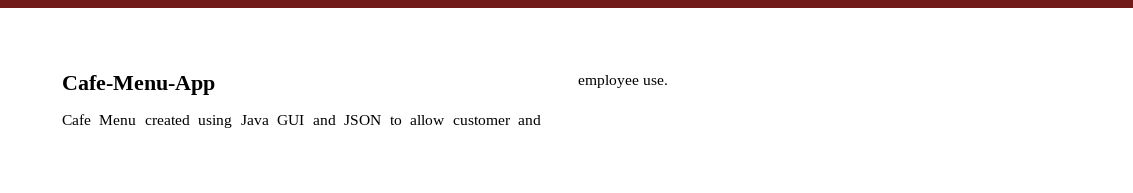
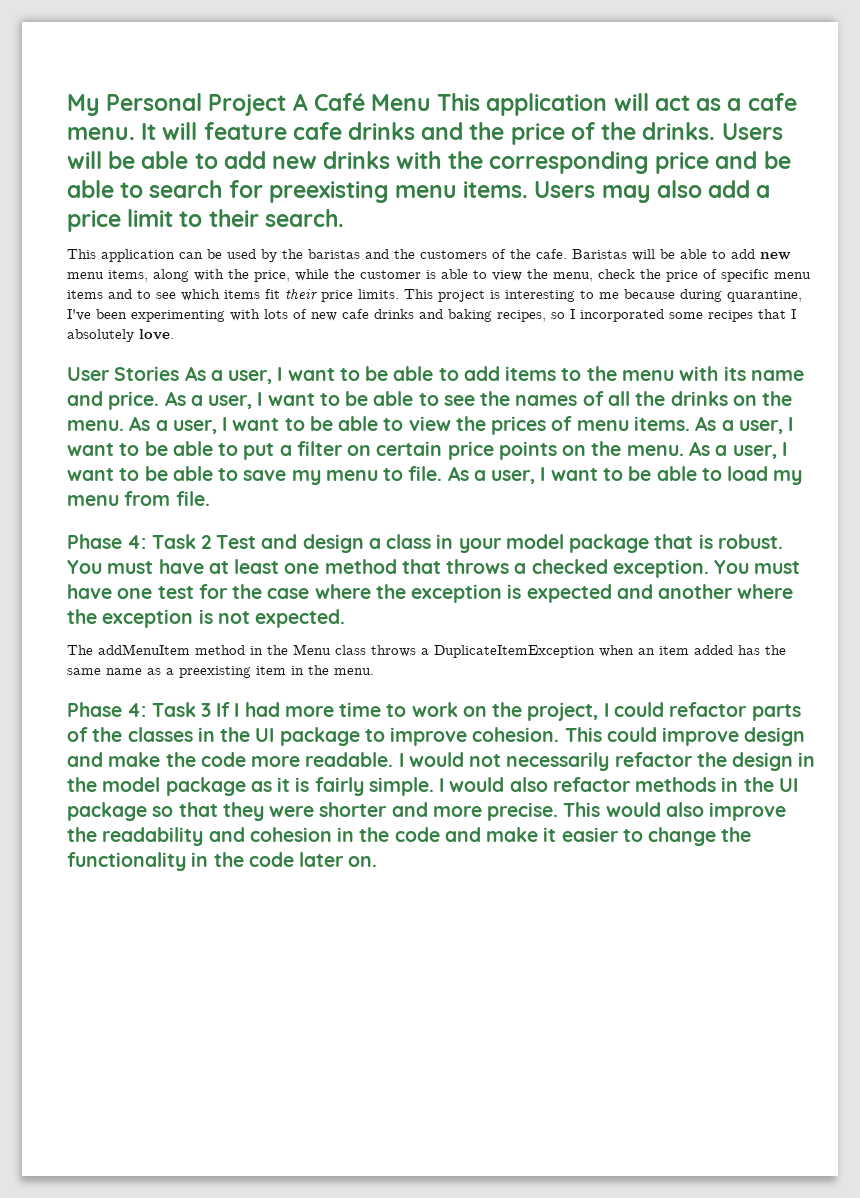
[62,75,215,95] [62,114,541,128] [578,75,669,88] Cafe-Menu-App // Cafe Menu created using Java GUI and JSON to allow customer and employee use. -> [67,93,797,116] [67,122,783,145] [67,151,791,174] [67,180,771,203] [67,209,344,232] [67,249,791,262] [67,269,811,282] [67,288,802,302] [67,309,796,322] [67,329,174,342] [67,366,804,384] [67,391,793,410] [67,416,794,435] [67,441,787,460] [67,466,803,485] [67,491,210,506] [67,534,783,553] [67,559,801,578] [67,584,794,603] [67,609,346,628] [67,644,786,658] [67,665,374,678] [67,702,801,721] [67,727,806,746] [67,752,816,771] [67,777,798,796] [67,802,787,821] [67,827,752,846] [67,852,378,871] My Personal Project A Café Menu This application will act as a cafe menu. It will feature cafe drinks and the price of the drinks. Users will be able to add new drinks with the corresponding price and be able to search for preexisting menu items. Users may also add a price limit to their search. // This application can be used by the baristas and the customers of the cafe. Baristas will be able to add new menu items, along with the price, while the customer is able to view the menu, check the price of specific menu items and to see which items fit their price limits. This project is interesting to me because during quarantine, I've been experimenting with lots of new cafe drinks and baking recipes, so I incorporated some recipes that I absolutely love. // User Stories As a user, I want to be able to add items to the menu with its name and price. As a user, I want to be able to see the names of all the drinks on the menu. As a user, I want to be able to view the prices of menu items. As a user, I want to be able to put a filter on certain price points on the menu. As a user, I want to be able to save my menu to file. As a user, I want to be able to load my menu from file. // Phase 4: Task 2 Test and design a class in your model package that is robust. You must have at least one method that throws a checked exception. You must have one test for the case where the exception is expected and another where the exception is not expected. // The addMenuItem method in the Menu class throws a DuplicateItemException when an item added has the same name as a preexisting item in the menu. // Phase 4: Task 3 If I had more time to work on the project, I could refactor parts of the classes in the UI package to improve cohesion. This could improve design and make the code more readable. I would not necessarily refactor the design in the model package as it is fairly simple. I would also refactor methods in the UI package so that they were shorter and more precise. This would also improve the readability and cohesion in the code and make it easier to change the functionality in the code later on.

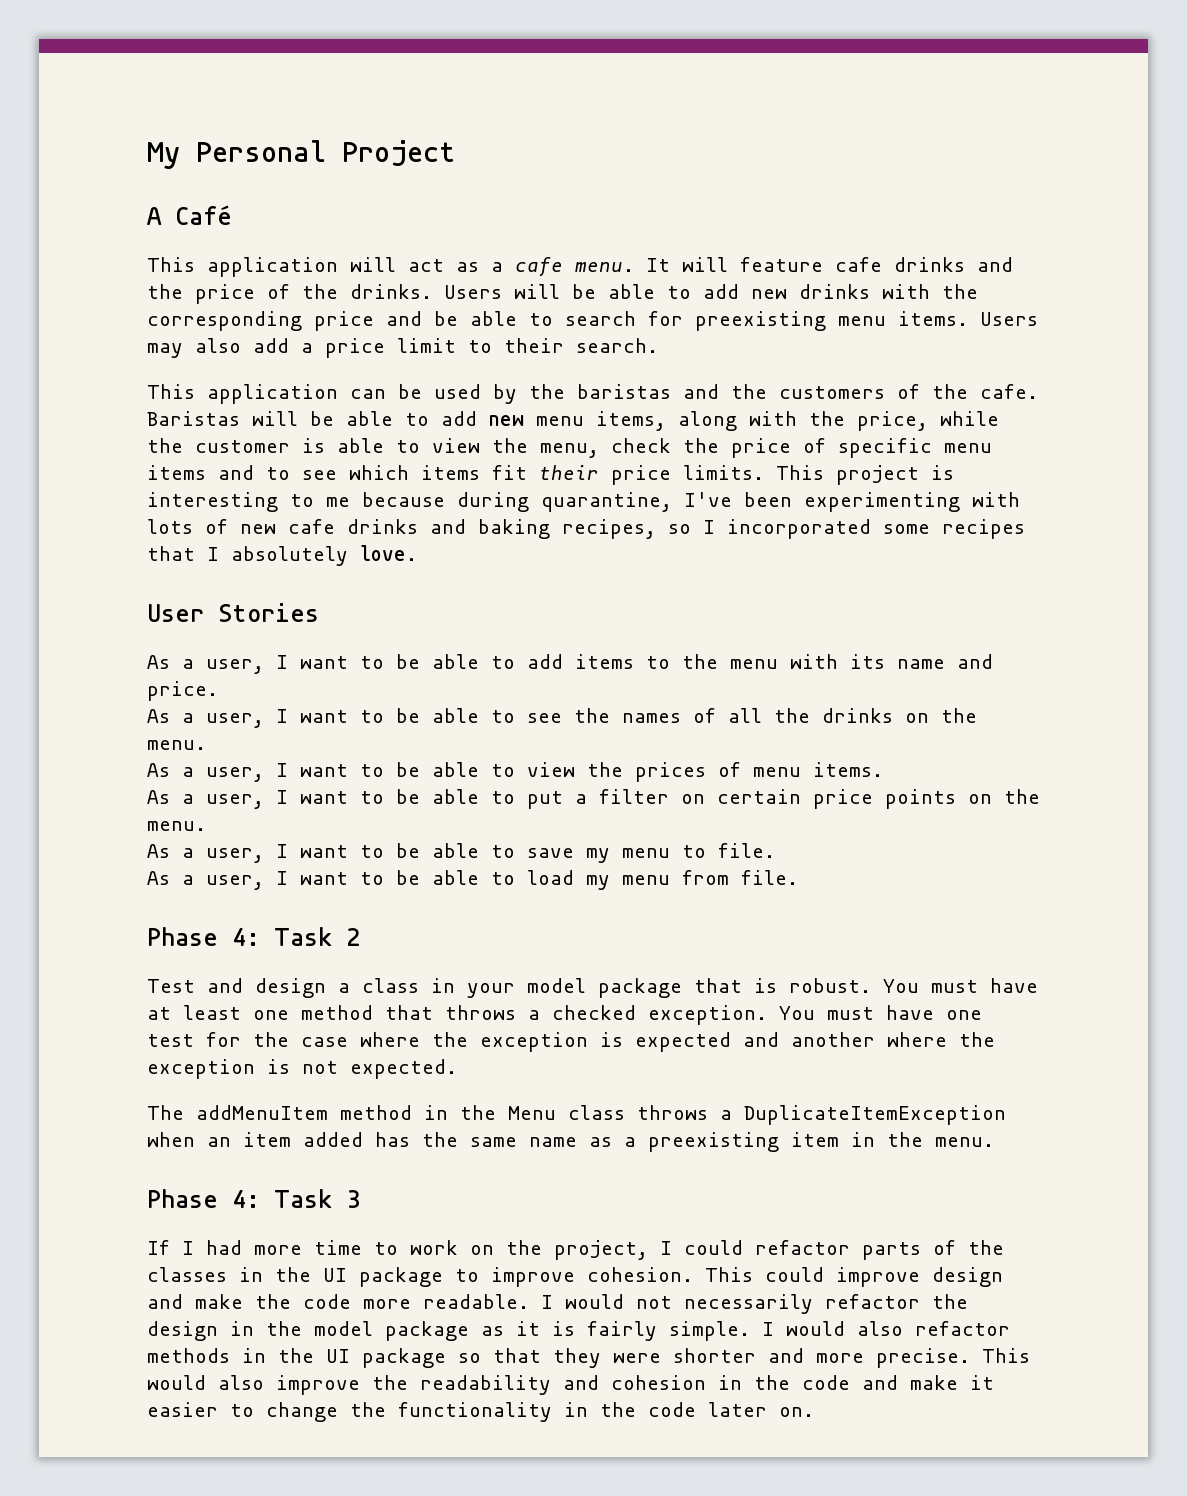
(287, 105) none -> (455, 153) //
[371,94,432,111] Menu -> (232, 215) //
(180, 373) none -> (319, 612) //
(160, 400) none -> (218, 691) //
(124, 425) none -> (206, 745) //
(690, 423) none -> (883, 769) //
(684, 450) none -> (206, 826) //
(443, 473) none -> (775, 850) //
(211, 542) none -> (360, 937) //
(211, 710) none -> (360, 1199) //

